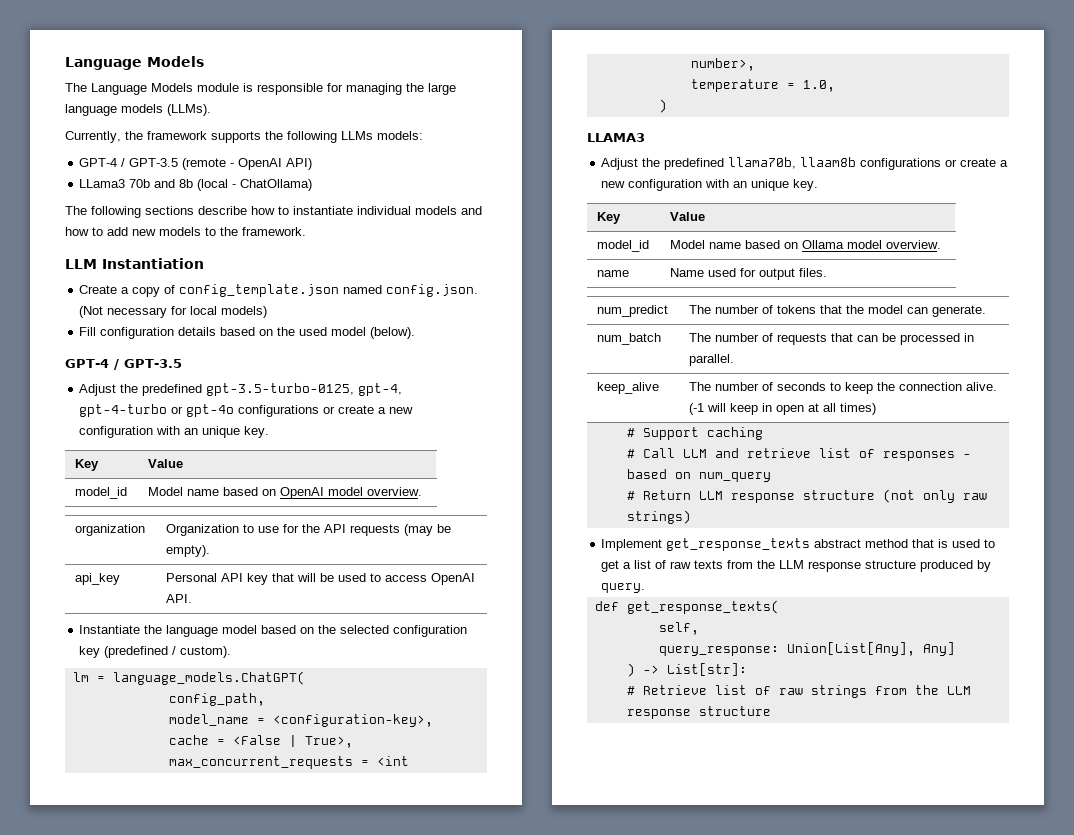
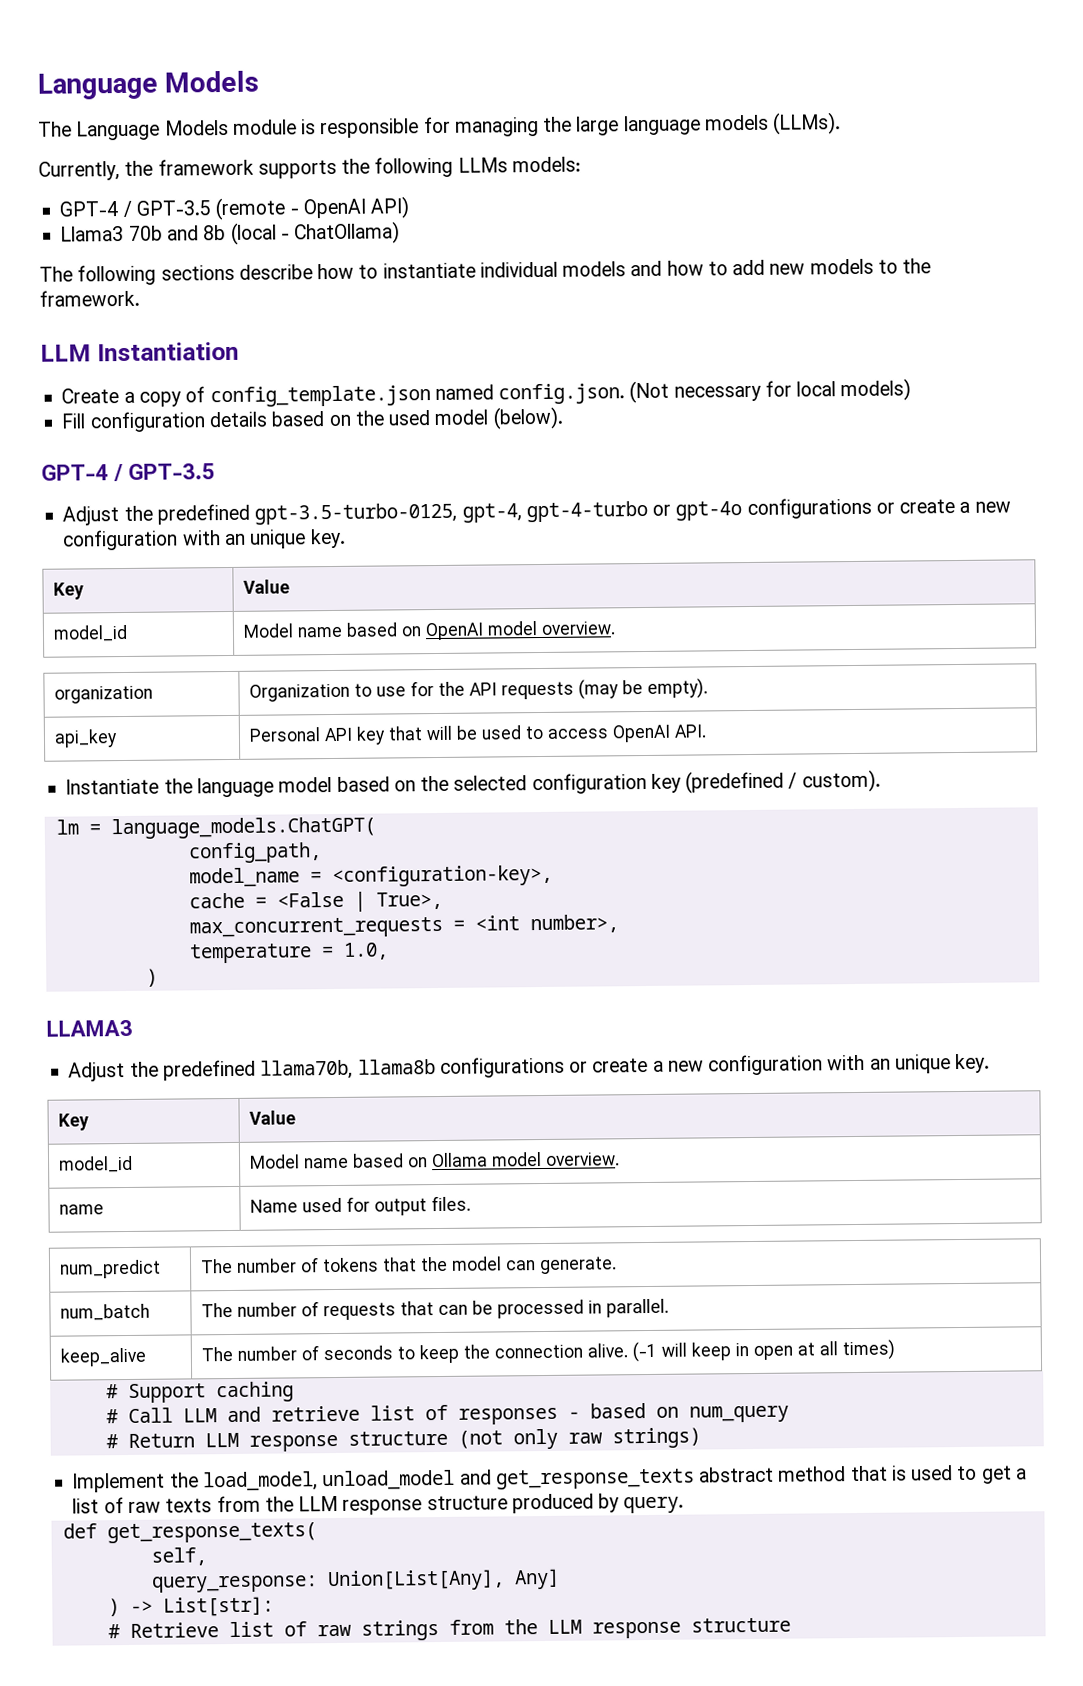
[79,179,126,188] LLama3 -> [60,225,125,242] Llama3
[800,157,857,167] llaam8b -> [357,1059,436,1075] llama8b
(663, 545) none -> [169,1469,492,1492] the load_model, unload_model and

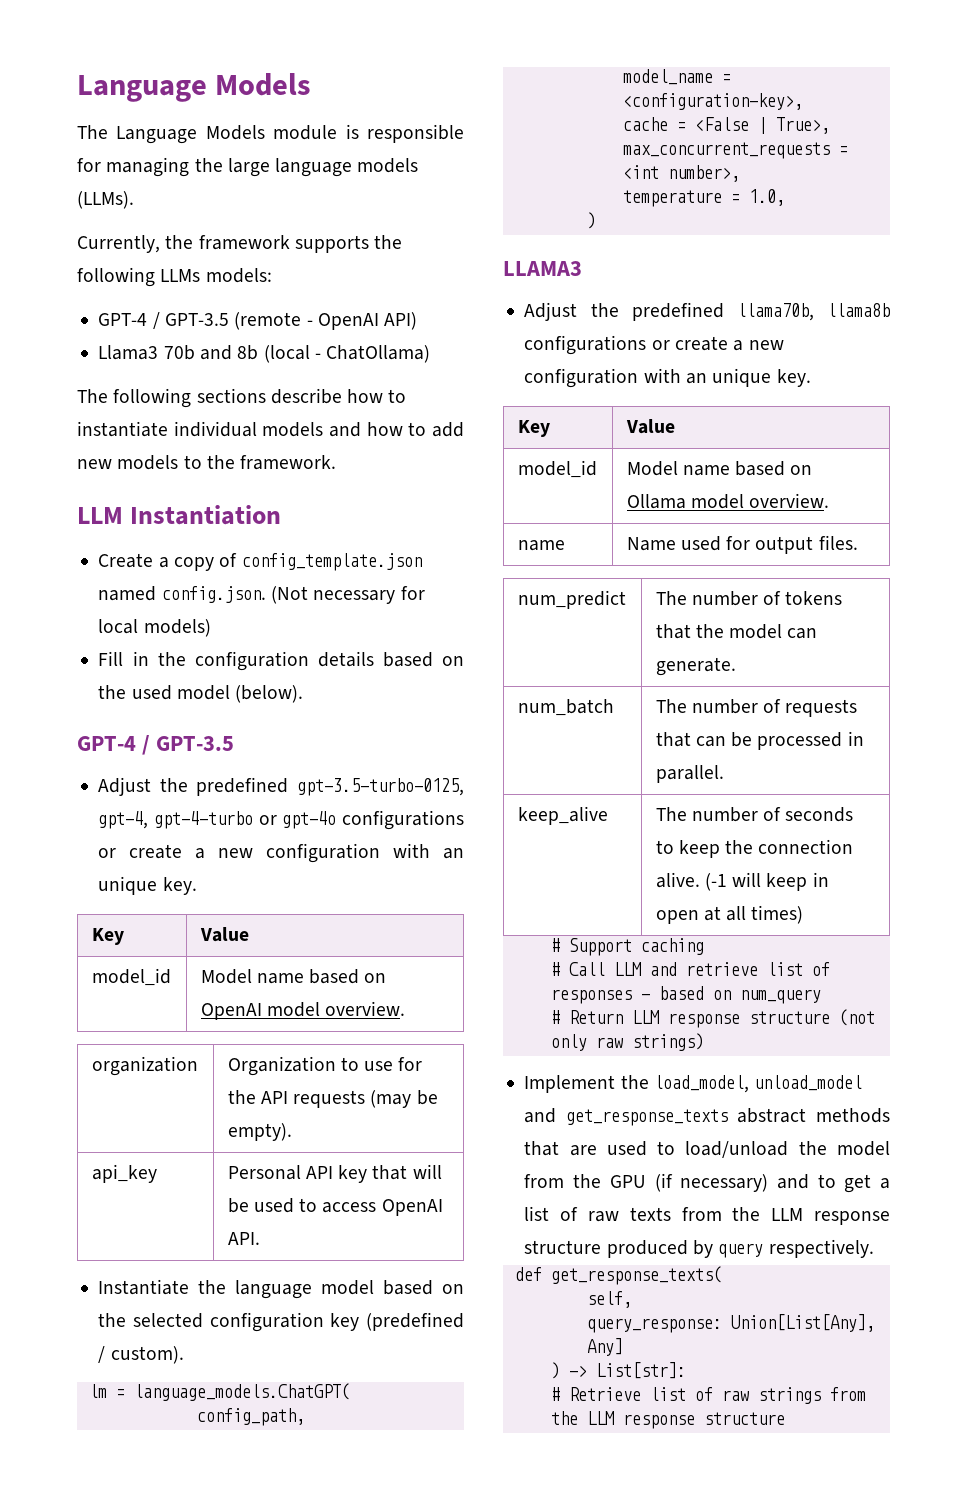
(86, 421) none -> [132,651,186,666] in the
[777,1465,954,1482] method that is used -> [816,1108,890,1123] [524,1141,890,1158] [524,1173,809,1192] methods that are used to load/unload the model from the GPU (if necessary) and
[623,1496,685,1514] query. -> [718,1239,874,1258] query respectively.

